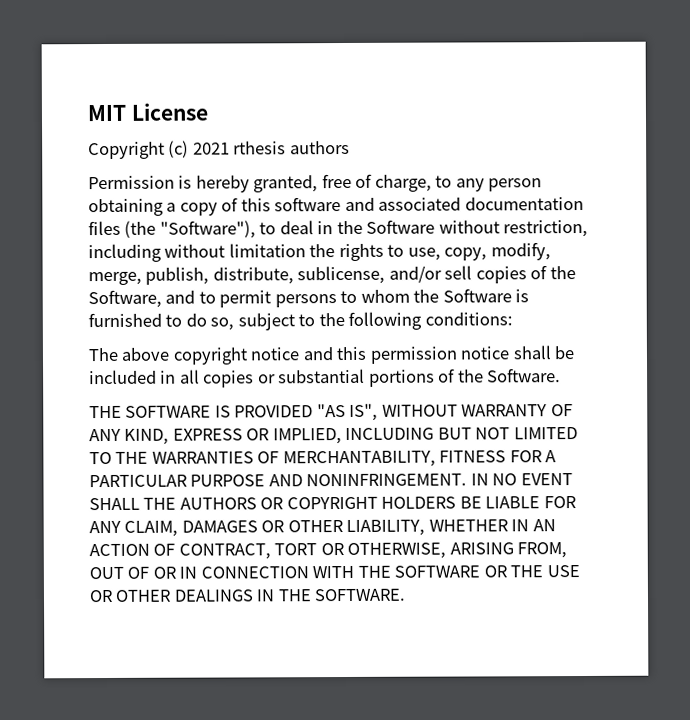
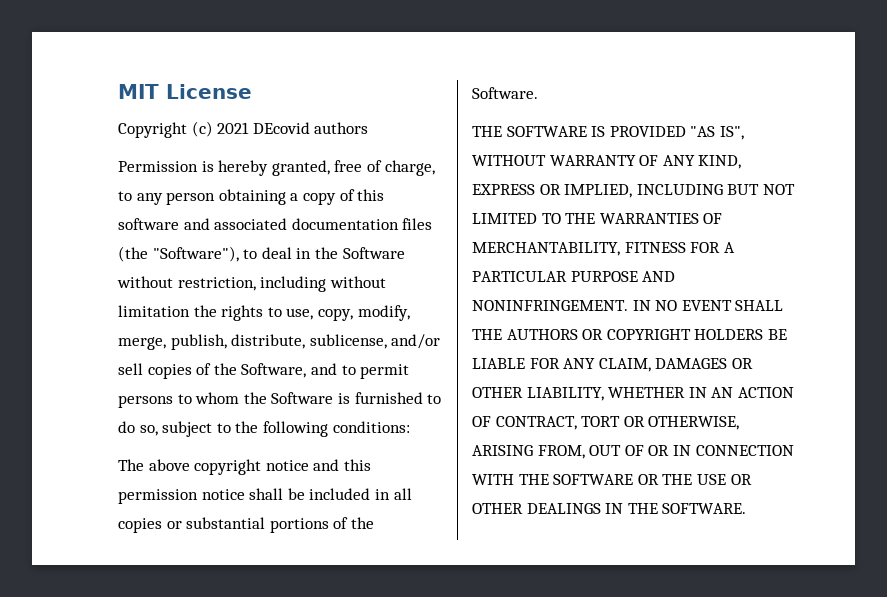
[233,141,287,155] rthesis -> [252,122,310,134] DEcovid

